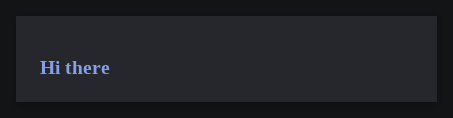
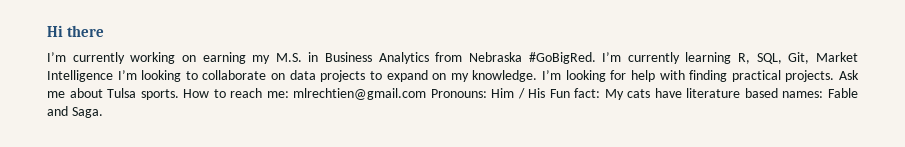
(111, 67) none -> [47,52,859,64] [47,70,859,82] [47,88,858,100] [47,106,103,118] // I’m currently working on earning my M.S. in Business Analytics from Nebraska #GoBigRed. I’m currently learning R, SQL, Git, Market Intelligence I’m looking to collaborate on data projects to expand on my knowledge. I’m looking for help with finding practical projects. Ask me about Tulsa sports. How to reach me: mlrechtien@gmail.com Pronouns: Him / His Fun fact: My cats have literature based names: Fable and Saga.

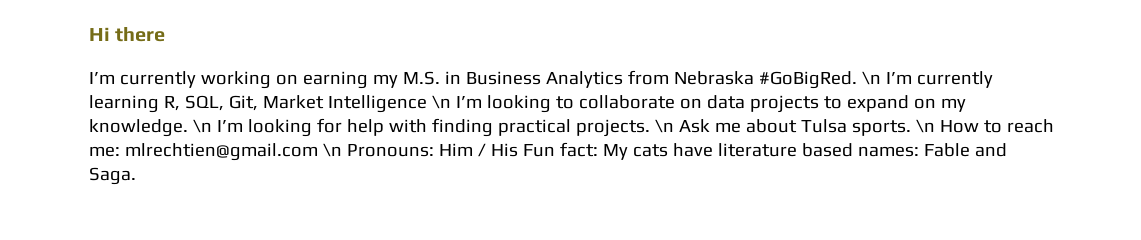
(596, 58) none -> [861,71,881,85] \n
(113, 76) none -> [431,95,451,109] \n
(538, 76) none -> [192,119,212,133] \n
(835, 76) none -> [654,119,674,133] \n
(179, 94) none -> [915,119,935,133] \n
(427, 94) none -> [322,143,342,157] \n

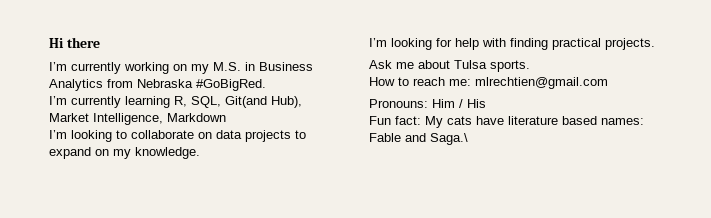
[302,71,368,89] earning -> (187, 67) none
[861,71,881,85] \n -> (266, 85) //
[228,95,451,113] Git, Market Intelligence \n -> [225,96,302,108] [49,113,226,125] Git(and Hub), Market Intelligence, Markdown //
[192,119,212,133] \n -> (200, 153) //
[654,119,674,133] \n -> (655, 44) //
[915,119,935,133] \n -> (530, 66) //
[322,143,342,157] \n -> (608, 83) //
(518, 150) none -> (486, 103) //
[89,167,136,185] Saga. -> [430,133,468,145] Saga.\

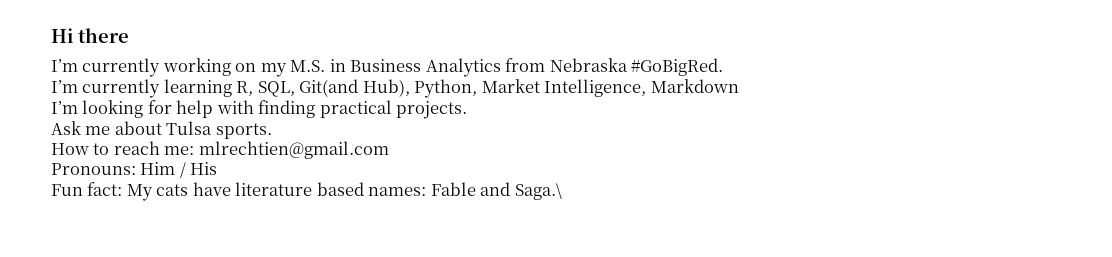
(302, 102) none -> [414,79,478,98] Python,
[49,130,306,142] [49,147,200,159] // I’m looking to collaborate on data projects to expand on my knowledge. -> (739, 86) none

